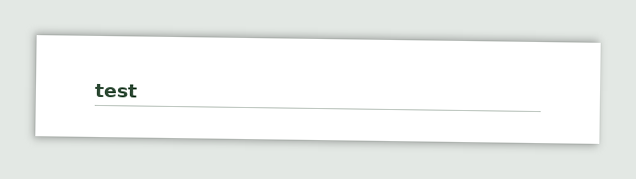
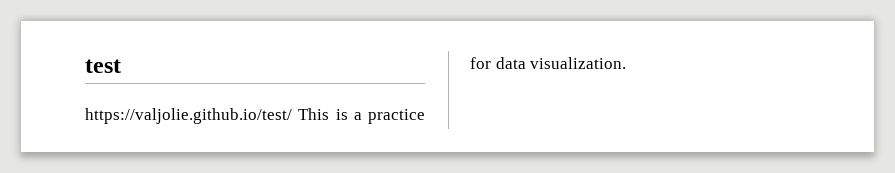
(138, 90) none -> [85,108,425,124] [470,57,627,69] // https://valjolie.github.io/test/ This is a practice for data visualization.

